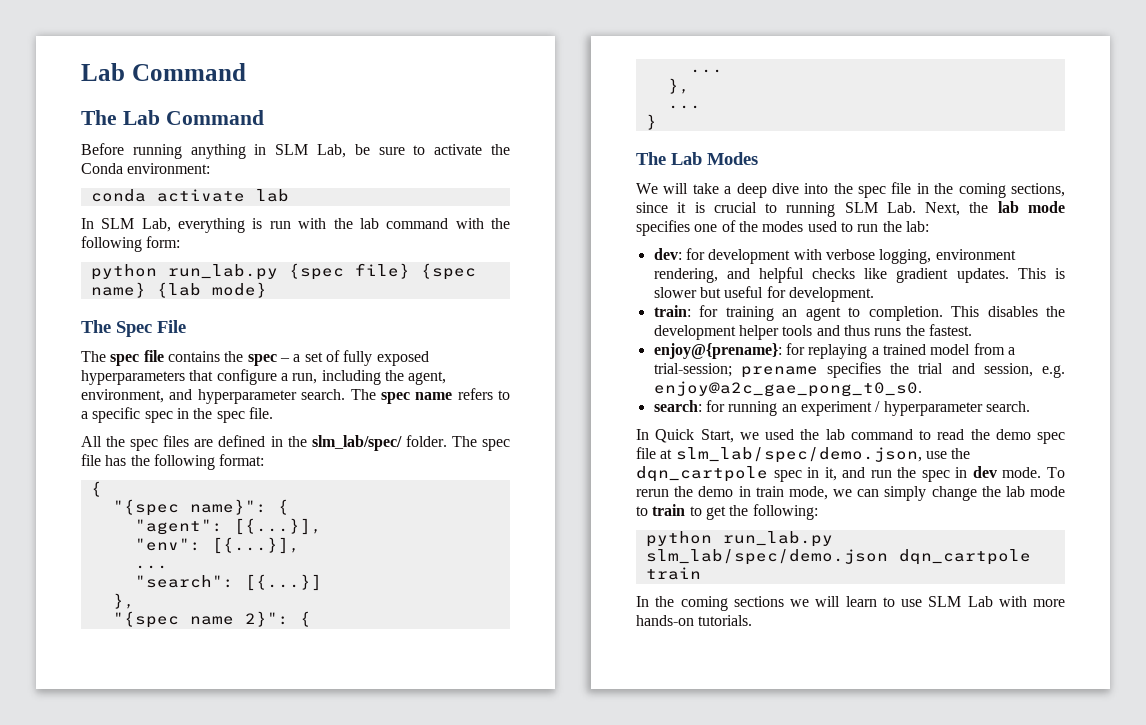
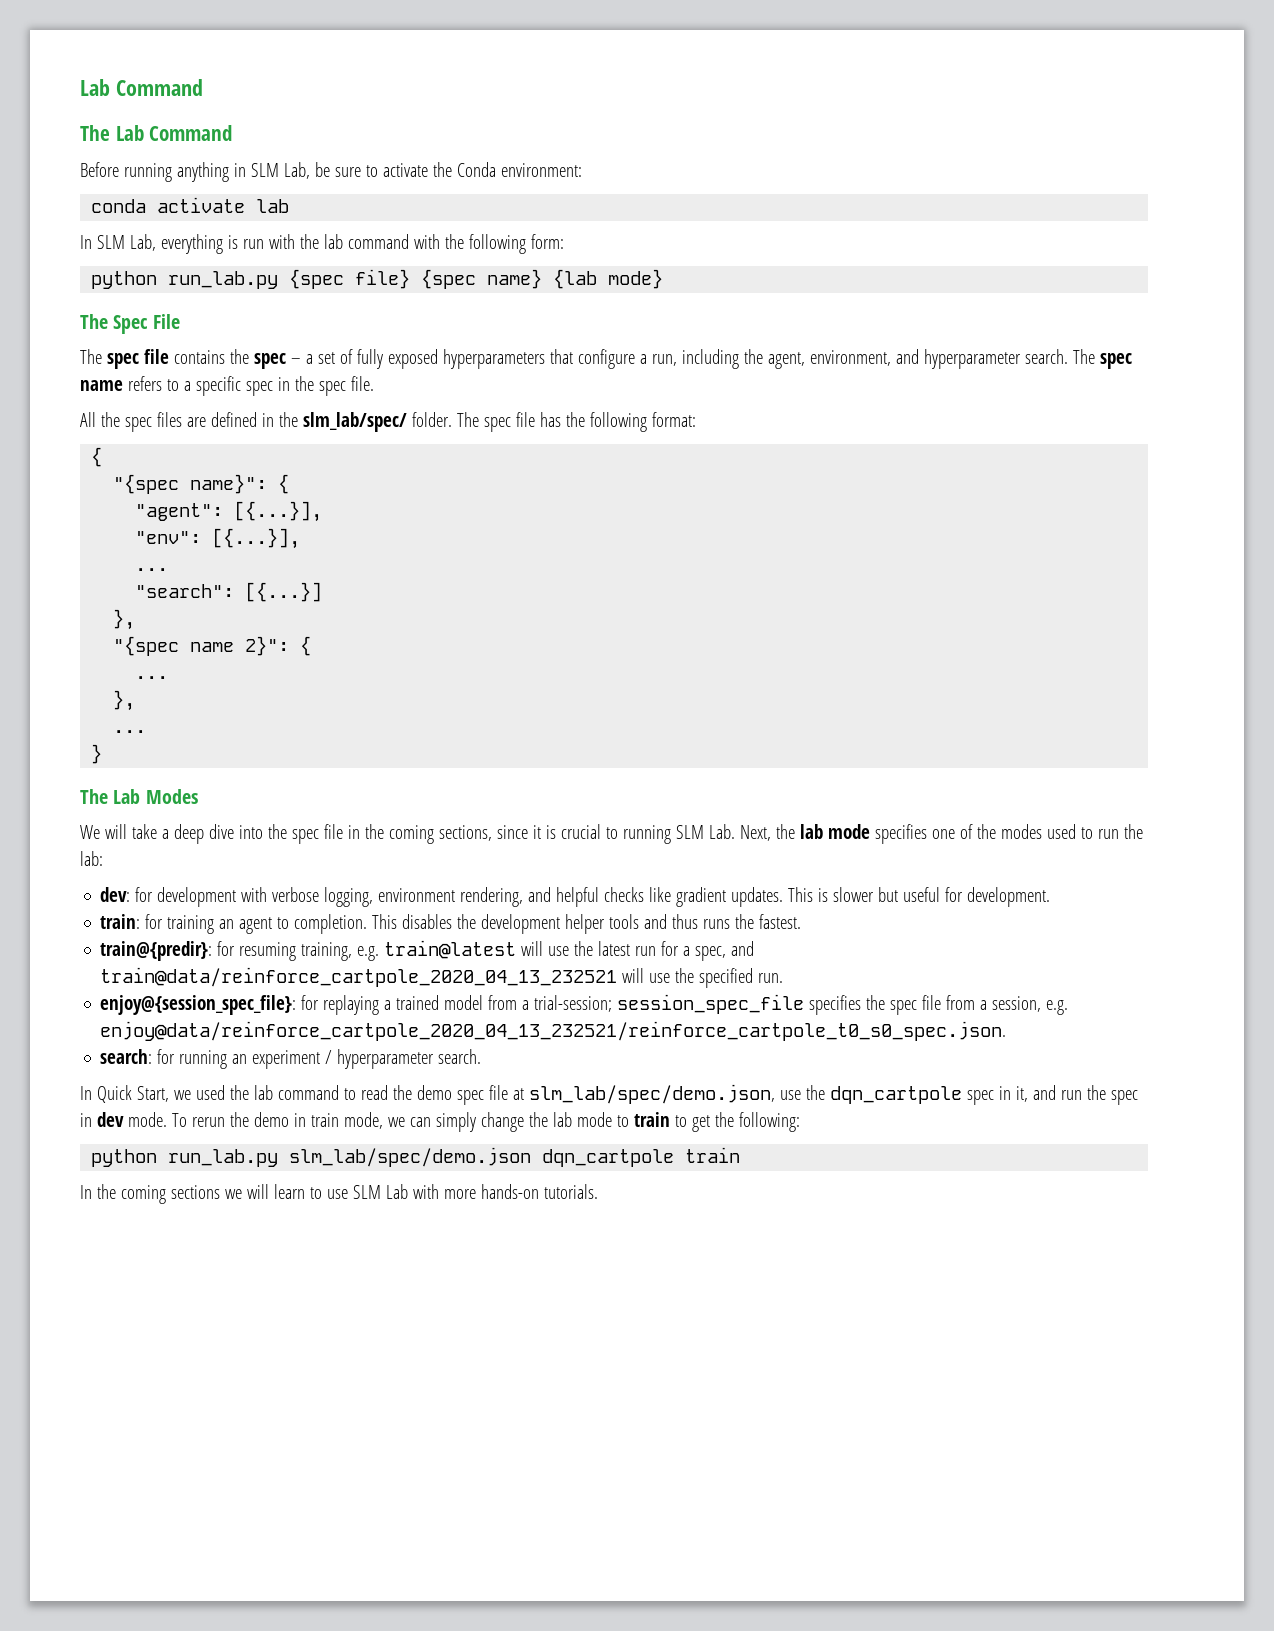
[653,343,782,359] enjoy@{prename}: -> [100,940,755,961] [100,967,784,988] [100,995,297,1015] train@{predir}: for resuming training, e.g. train@latest will use the latest run for a spec, and train@data/reinforce_cartpole_2020_04_13_232521 will use the specified run. // enjoy@{session_spec_file}:
[740,366,818,378] prename -> [617,994,805,1014] session_spec_file
[918,363,975,374] trial and -> [890,995,988,1015] spec file from a
[653,381,922,397] enjoy@a2c_gae_pong_t0_s0. -> [100,1021,1007,1041] enjoy@data/reinforce_cartpole_2020_04_13_232521/reinforce_cartpole_t0_s0_spec.json.

